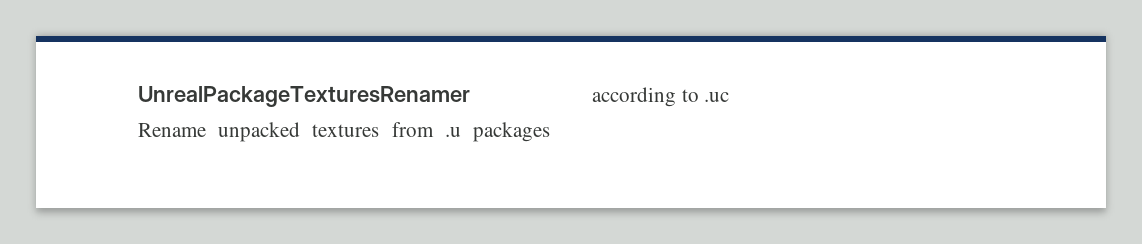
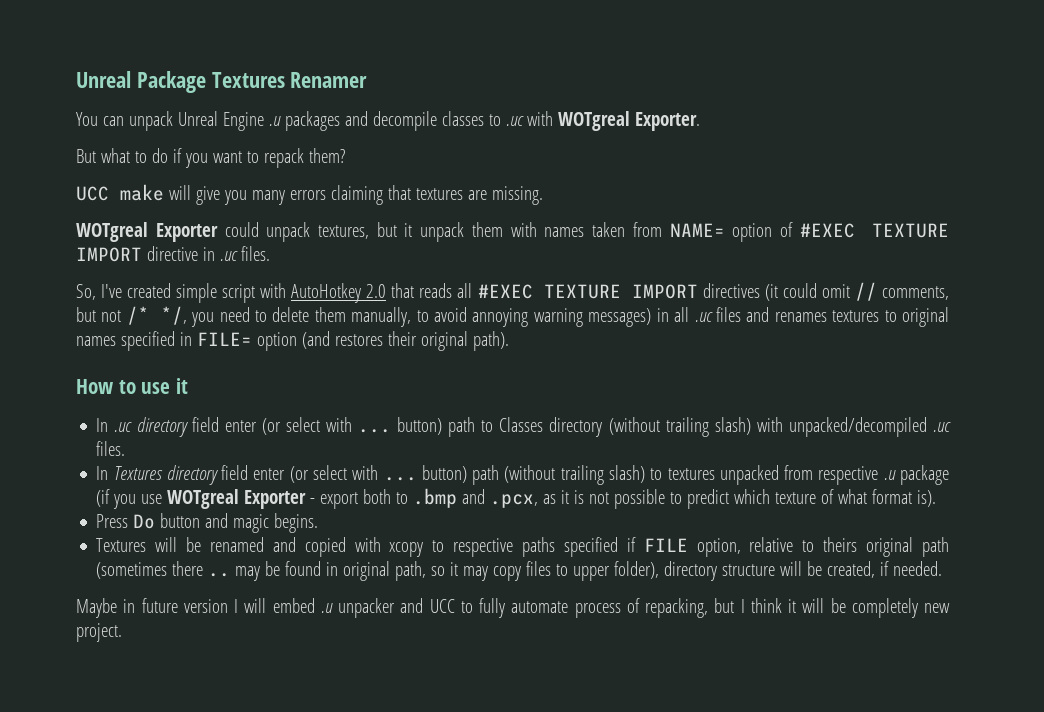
[138,86,470,107] [138,122,550,142] [592,87,730,107] UnrealPackageTexturesRenamer // Rename unpacked textures from .u packages according to .uc -> [76,71,368,93] [76,111,700,131] [76,148,345,168] [76,184,543,205] [76,222,950,242] [76,246,270,262] [76,282,950,303] [76,306,949,327] [76,331,509,351] [76,378,188,394] [96,417,951,437] [96,441,126,456] [96,465,949,485] [96,488,937,509] [96,513,319,533] [96,537,949,557] [96,561,943,581] [76,598,950,618] [76,623,122,642] Unreal Package Textures Renamer // You can unpack Unreal Engine .u packages and decompile classes to .uc with WOTgreal Exporter. // But what to do if you want to repack them? // UCC make will give you many errors claiming that textures are missing. // WOTgreal Exporter could unpack textures, but it unpack them with names taken from NAME= option of #EXEC TEXTURE IMPORT directive in .uc files. // So, I've created simple script with AutoHotkey 2.0 that reads all #EXEC TEXTURE IMPORT directives (it could omit // comments, but not /* */, you need to delete them manually, to avoid annoying warning messages) in all .uc files and renames textures to original names specified in FILE= option (and restores their original path). // How to use it // In .uc directory field enter (or select with ... button) path to Classes directory (without trailing slash) with unpacked/decompiled .uc files. // In Textures directory field enter (or select with ... button) path (without trailing slash) to textures unpacked from respective .u package (if you use WOTgreal Exporter - export both to .bmp and .pcx, as it is not possible to predict which texture of what format is). // Press Do button and magic begins. // Textures will be renamed and copied with xcopy to respective paths specified if FILE option, relative to theirs original path (sometimes there .. may be found in original path, so it may copy files to upper folder), directory structure will be created, if needed. // Maybe in future version I will embed .u unpacker and UCC to fully automate process of repacking, but I think it will be completely new project.

